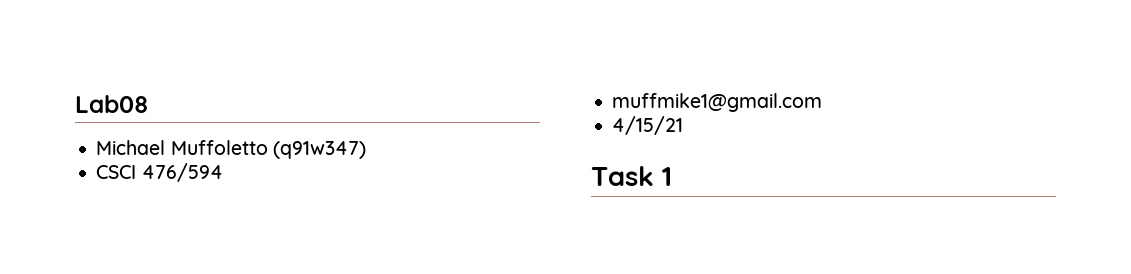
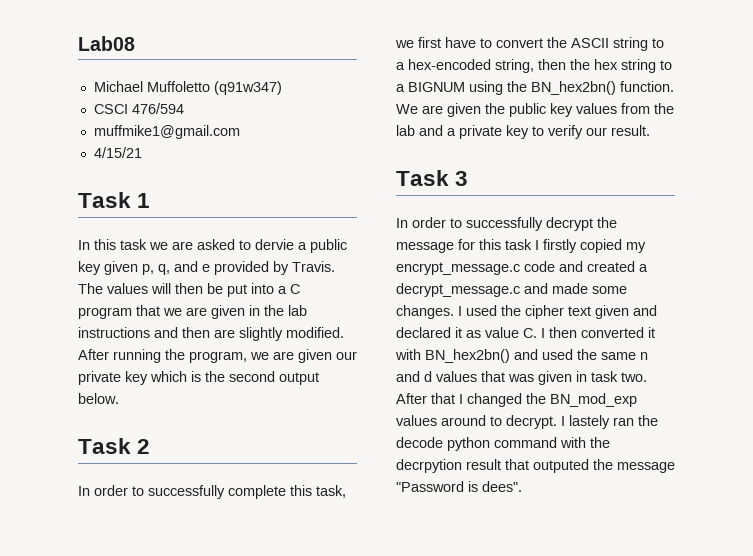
(672, 176) none -> [78,239,347,253] [78,261,335,275] [78,283,300,297] [78,305,307,319] [78,327,344,341] [78,349,357,363] [78,371,319,385] [78,393,119,404] [78,438,151,454] [78,485,346,499] [395,37,664,51] [396,59,672,73] [396,81,674,95] [396,103,674,117] [396,125,650,139] [396,170,469,186] [396,217,617,231] [396,239,646,253] [396,261,648,275] [396,283,627,297] [396,305,657,319] [396,327,655,338] [395,349,648,363] [396,371,647,385] [396,393,637,407] [396,415,658,429] [396,437,610,451] [396,459,675,473] [396,481,522,492] // In this task we are asked to dervie a public key given p, q, and e provided by Travis. The values will then be put into a C program that we are given in the lab instructions and then are slightly modified. After running the program, we are given our private key which is the second output below. // Task 2 // In order to successfully complete this task, we first have to convert the ASCII string to a hex-encoded string, then the hex string to a BIGNUM using the BN_hex2bn() function. We are given the public key values from the lab and a private key to verify our result. // Task 3 // In order to successfully decrypt the message for this task I firstly copied my encrypt_message.c code and created a decrypt_message.c and made some changes. I used the cipher text given and declared it as value C. I then converted it with BN_hex2bn() and used the same n and d values that was given in task two. After that I changed the BN_mod_exp values around to decrypt. I lastely ran the decode python command with the decrpytion result that outputed the message "Password is dees".

